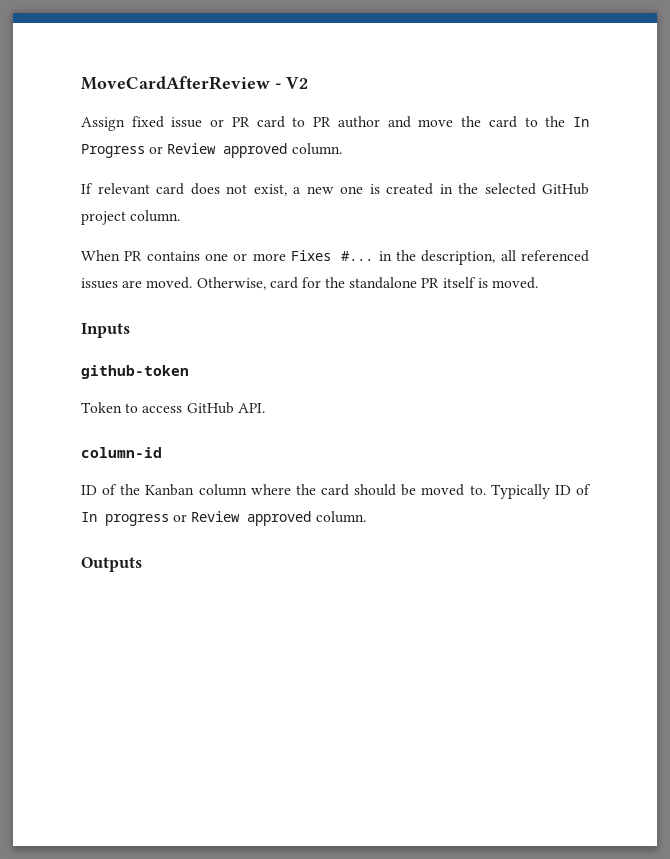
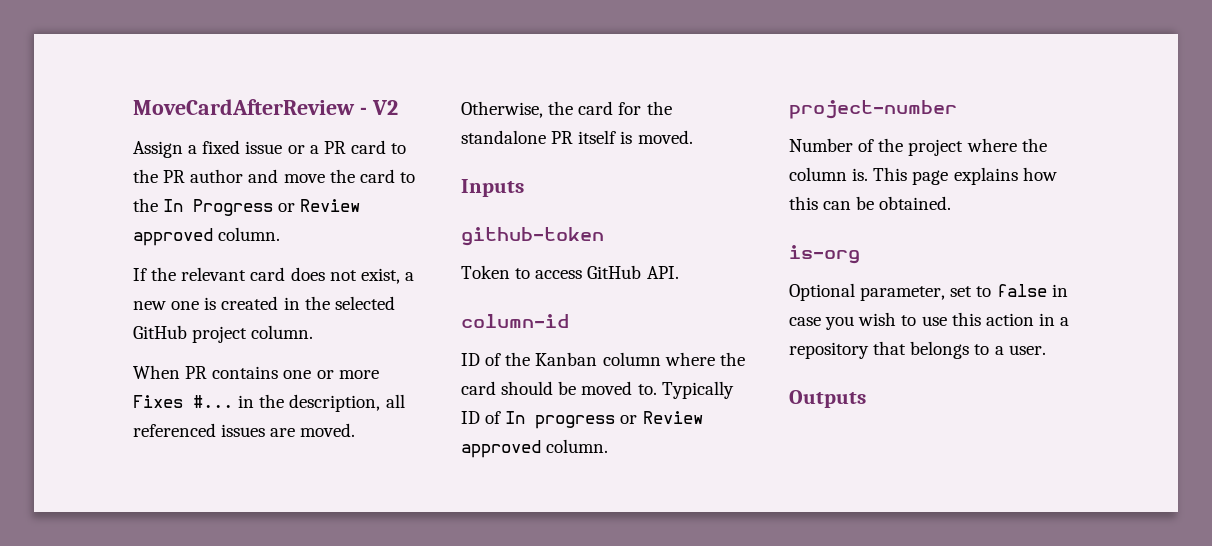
(125, 124) none -> [188,145,198,154] a
(225, 123) none -> [309,145,319,154] a
(306, 122) none -> [133,169,158,183] the
(93, 188) none -> [151,267,177,281] the
(266, 283) none -> [548,101,574,115] the
(366, 517) none -> [789,100,957,119] [789,138,1047,156] [789,167,1057,185] [789,196,952,210] [789,245,860,264] [789,283,1068,301] [789,312,1070,330] [789,341,1046,359] // project-number // Number of the project where the column is. This page explains how this can be obtained. // is-org // Optional parameter, set to false in case you wish to use this action in a repository that belongs to a user.

